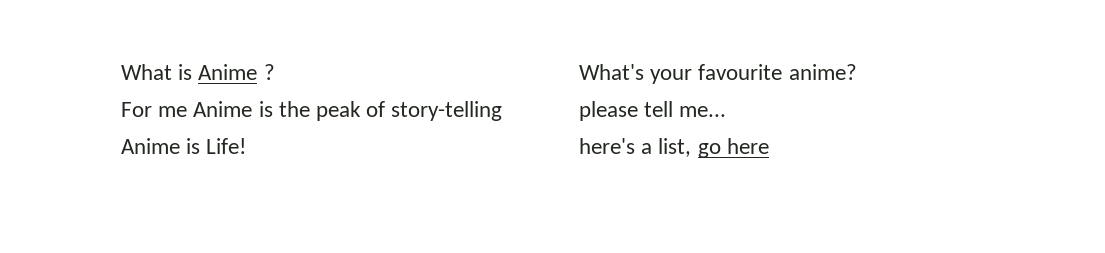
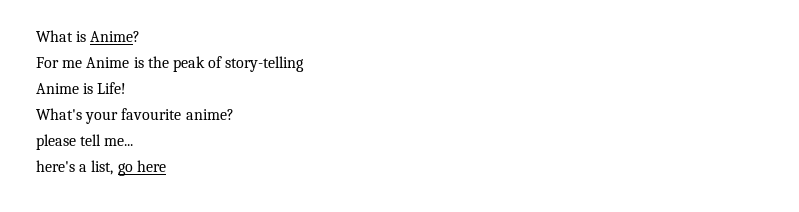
[198,64,275,80] Anime ? -> [90,31,141,42] Anime?

